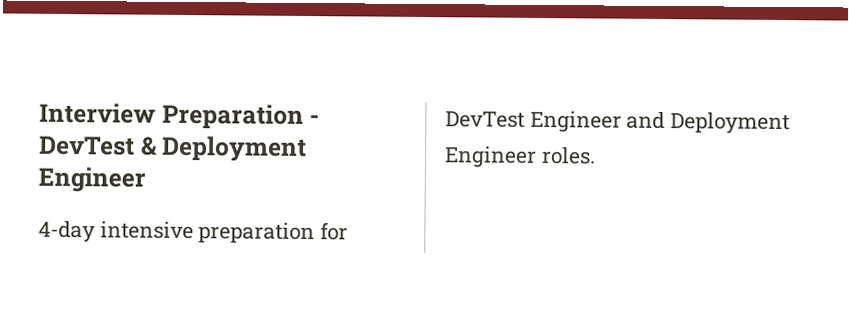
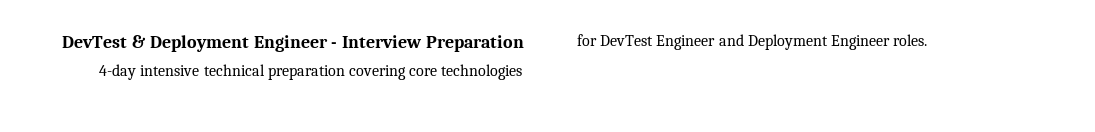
[39,102,321,129] Interview Preparation - -> (62, 42) none
(146, 179) none -> [331,35,525,52] - Interview Preparation
[198,222,316,245] preparation -> [203,64,523,80] technical preparation covering core technologies

